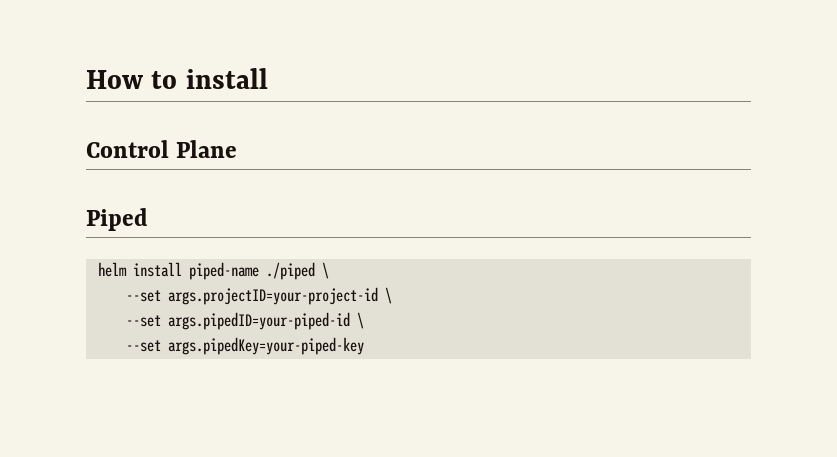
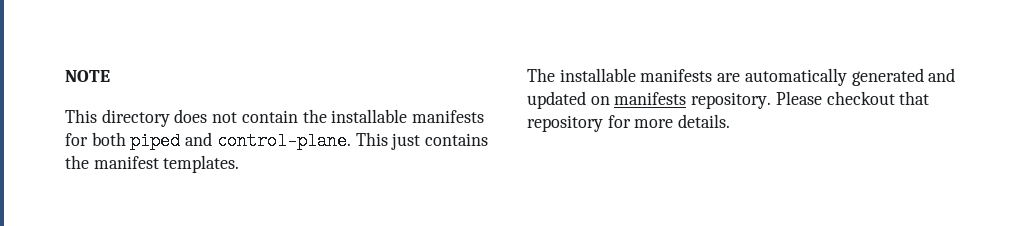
[86,68,268,89] [86,140,238,158] [86,208,148,231] [98,262,329,280] [126,287,392,305] [126,312,364,330] [126,337,364,355] How to install // Control Plane // Piped // helm install piped-name ./piped \ // --set args.projectID=your-project-id \ // --set args.pipedID=your-piped-id \ // --set args.pipedKey=your-piped-key -> [65,70,110,82] [65,109,485,127] [65,132,489,150] [65,155,240,173] [527,68,956,86] [527,91,930,109] [527,114,731,132] NOTE // This directory does not contain the installable manifests for both piped and control-plane. This just contains the manifest templates. // The installable manifests are automatically generated and updated on manifests repository. Please checkout that repository for more details.

